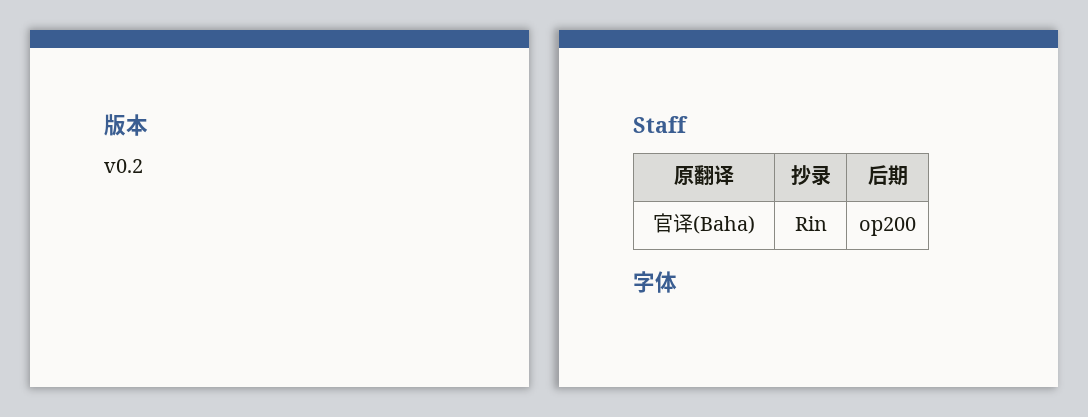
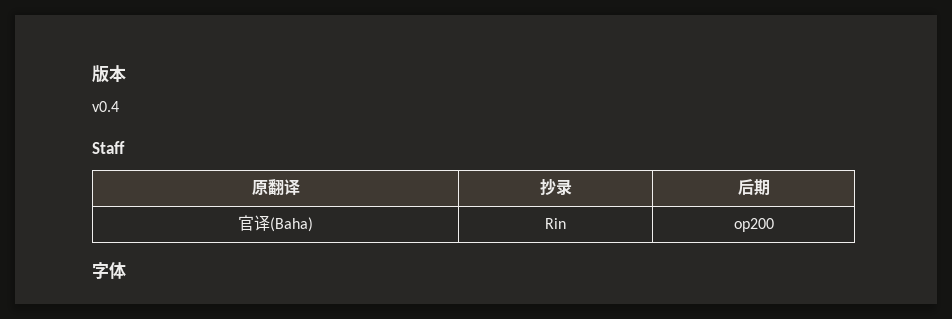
[104,159,143,173] v0.2 -> [92,101,119,112] v0.4

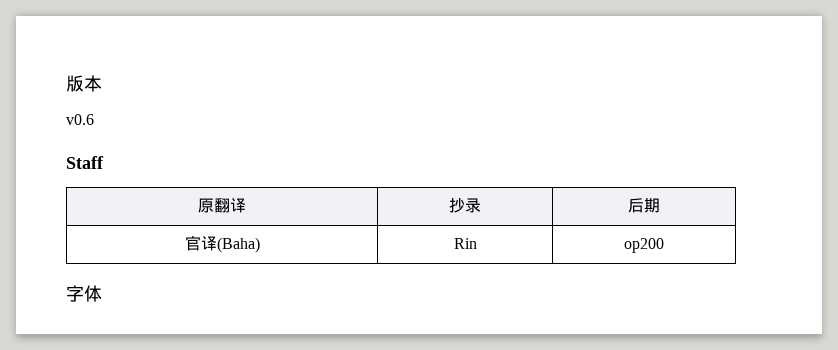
[92,101,119,112] v0.4 -> [66,114,94,125] v0.6

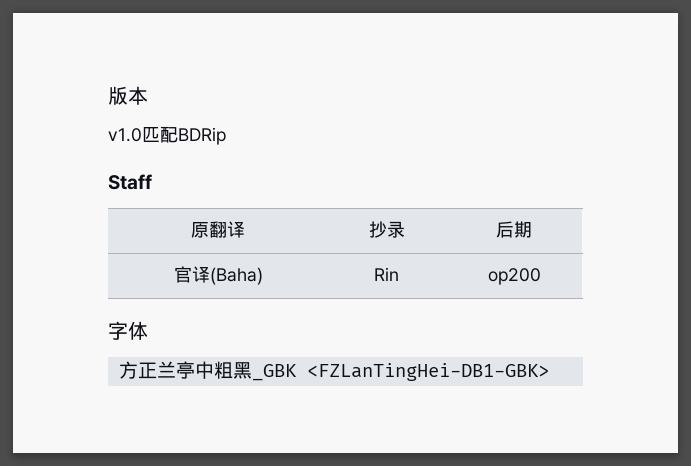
[66,114,94,125] v0.6 -> [108,126,226,145] v1.0匹配BDRip
(102, 293) none -> [118,361,549,381] // 方正兰亭中粗黑_GBK <FZLanTingHei-DB1-GBK>

